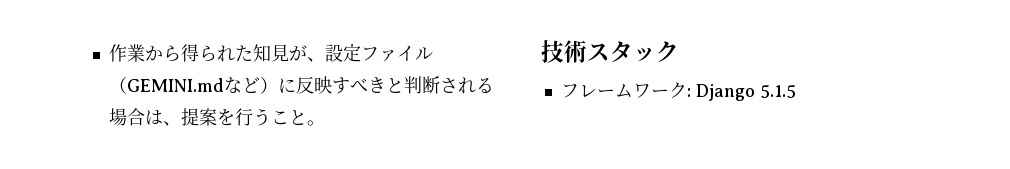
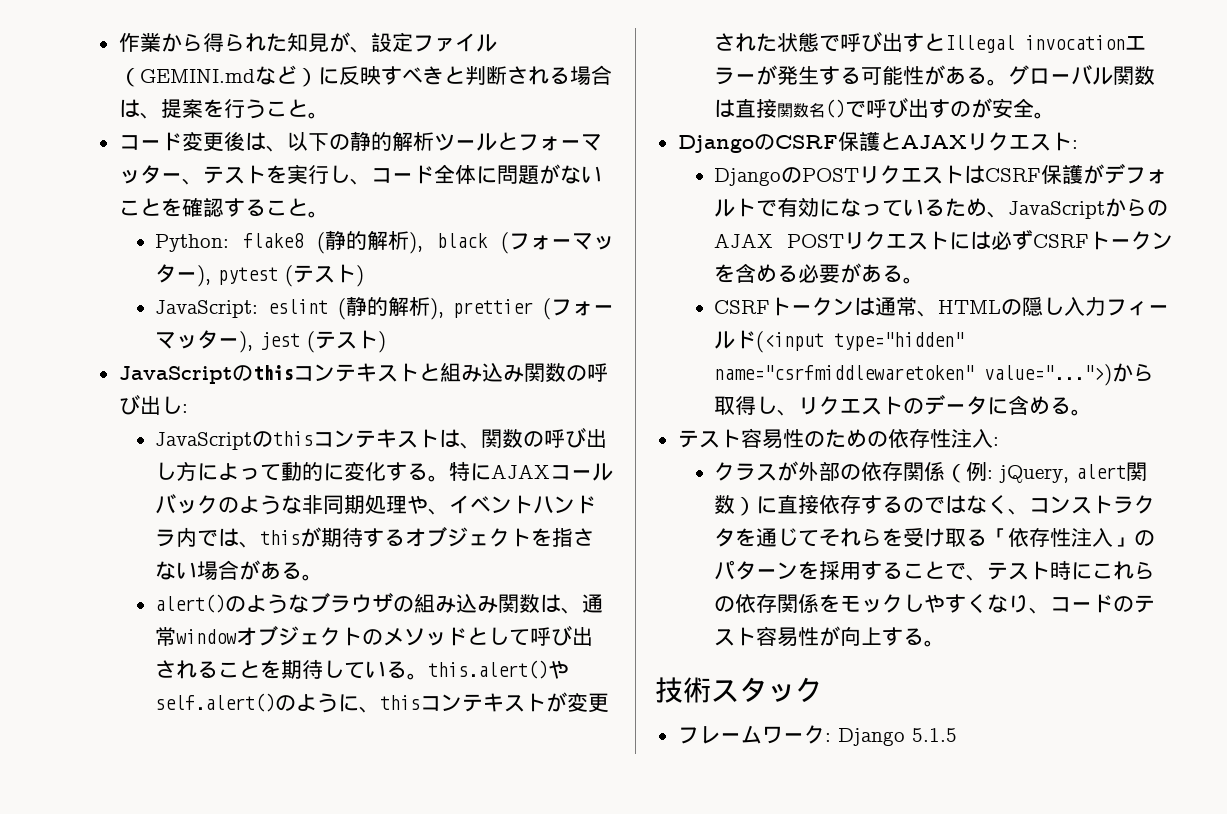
(325, 123) none -> [118,131,602,152] [118,164,602,185] [118,198,329,218] [155,230,614,254] [155,264,365,287] [155,296,614,320] [155,330,387,353] [118,362,608,384] [118,395,188,415] [155,428,608,450] [155,461,614,482] [155,494,597,515] [155,527,595,548] [155,560,324,581] [155,593,604,614] [155,626,594,646] [155,659,570,680] [155,692,610,713] [714,32,1147,53] [714,65,1156,86] [714,98,1056,119] [677,132,1078,153] [714,163,1168,186] [714,197,1169,219] [714,230,1173,250] [714,263,925,284] [714,297,1170,317] [714,330,965,353] [714,363,1155,386] [714,394,1093,416] [677,428,999,449] [714,461,1148,483] [714,494,1156,516] [714,527,1156,547] [714,560,1156,581] [714,593,1156,614] [714,626,946,647] // コード変更後は、以下の静的解析ツールとフォーマッター、テストを実行し、コード全体に問題がないことを確認すること。 // Python: flake8 (静的解析), black (フォーマッター), pytest (テスト) // JavaScript: eslint (静的解析), prettier (フォーマッター), jest (テスト) // JavaScriptのthisコンテキストと組み込み関数の呼び出し: // JavaScriptのthisコンテキストは、関数の呼び出し方によって動的に変化する。特にAJAXコールバックのような非同期処理や、イベントハンドラ内では、thisが期待するオブジェクトを指さない場合がある。 // alert()のようなブラウザの組み込み関数は、通常windowオブジェクトのメソッドとして呼び出されることを期待している。this.alert()やself.alert()のように、thisコンテキストが変更された状態で呼び出すとIllegal invocationエラーが発生する可能性がある。グローバル関数は直接関数名()で呼び出すのが安全。 // DjangoのCSRF保護とAJAXリクエスト: // DjangoのPOSTリクエストはCSRF保護がデフォルトで有効になっているため、JavaScriptからのAJAX POSTリクエストには必ずCSRFトークンを含める必要がある。 // CSRFトークンは通常、HTMLの隠し入力フィールド(<input type="hidden" name="csrfmiddlewaretoken" value="...">)から取得し、リクエストのデータに含める。 // テスト容易性のための依存性注入: // クラスが外部の依存関係（例: jQuery, alert関数）に直接依存するのではなく、コンストラクタを通じてそれらを受け取る「依存性注入」のパターンを採用することで、テスト時にこれらの依存関係をモックしやすくなり、コードのテスト容易性が向上する。

